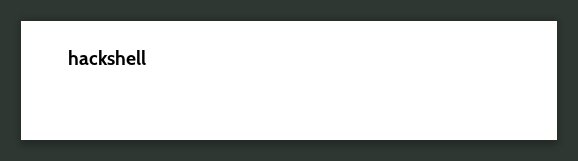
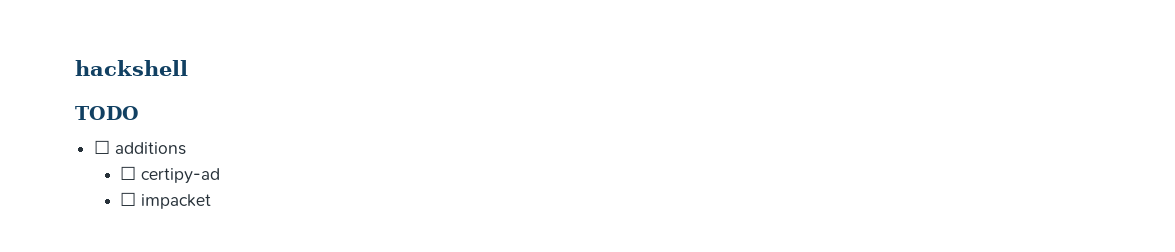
(146, 57) none -> [75,106,139,120] [94,140,187,155] [120,166,221,184] [120,192,212,209] // TODO // ☐ additions // ☐ certipy-ad // ☐ impacket

